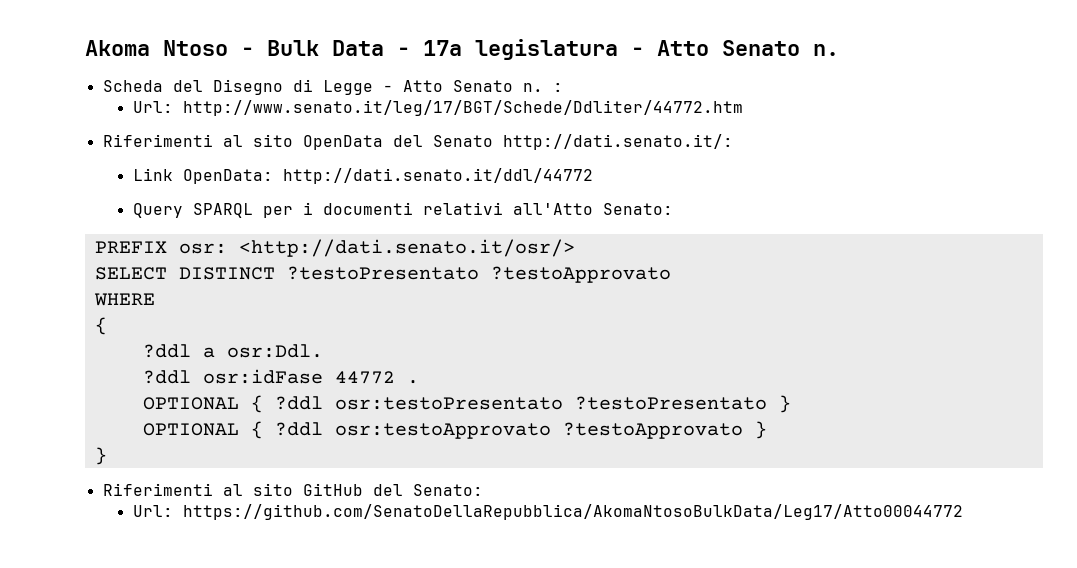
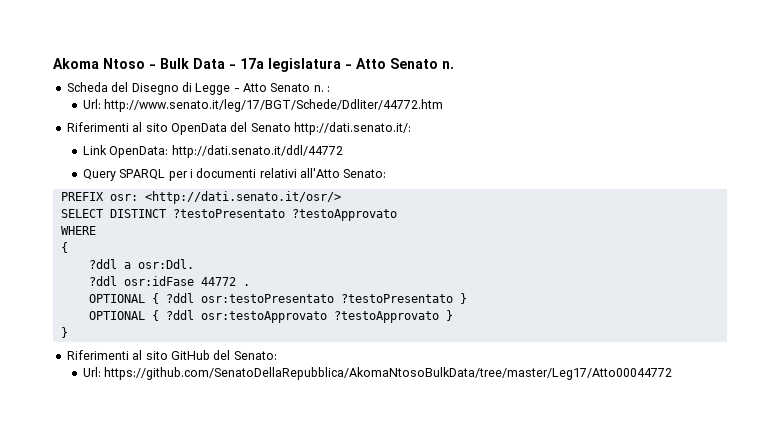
[182,504,963,520] https://github.com/SenatoDellaRepubblica/AkomaNtosoBulkData/Leg17/Atto00044772 -> [104,367,673,380] https://github.com/SenatoDellaRepubblica/AkomaNtosoBulkData/tree/master/Leg17/Atto00044772

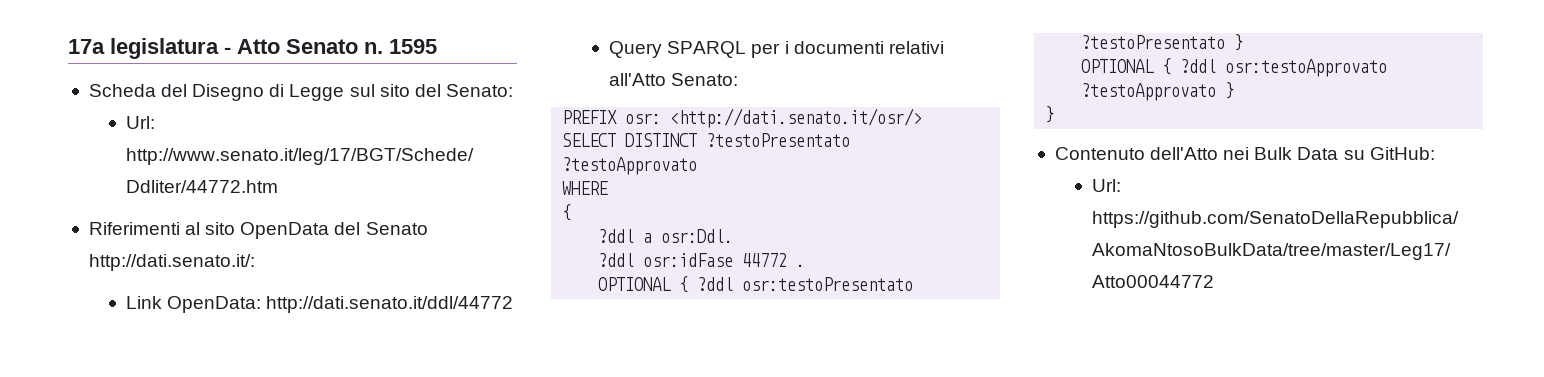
[53,58,236,69] Akoma Ntoso - Bulk Data - -> (68, 46) none
(454, 65) none -> [389,39,437,54] 1595
[233,83,331,92] - Atto Senato n. : -> [349,84,513,97] sul sito del Senato:
[66,350,277,360] Riferimenti al sito GitHub del Senato: -> [1054,147,1435,160] Contenuto dell'Atto nei Bulk Data su GitHub:

